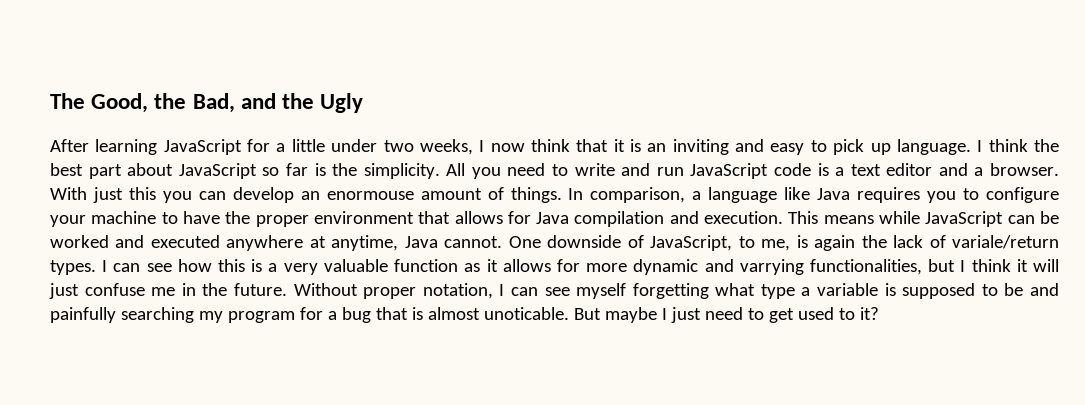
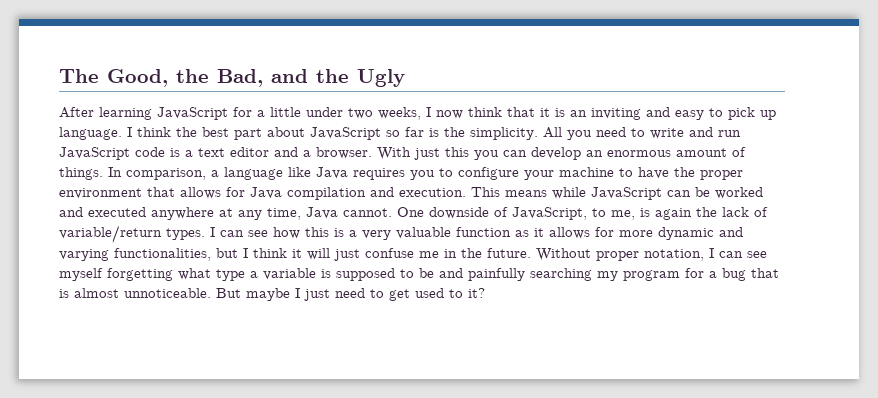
[326,191,414,200] enormouse -> [607,150,671,157] enormous
[331,235,399,251] anytime, -> [238,208,301,220] any time,
[952,235,1060,249] variale/return -> [59,225,162,243] variable/return
[739,259,804,275] varrying -> [59,249,109,261] varying
[483,307,569,320] unoticable. -> [124,288,211,298] unnoticeable.

